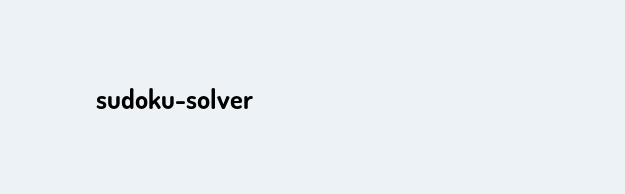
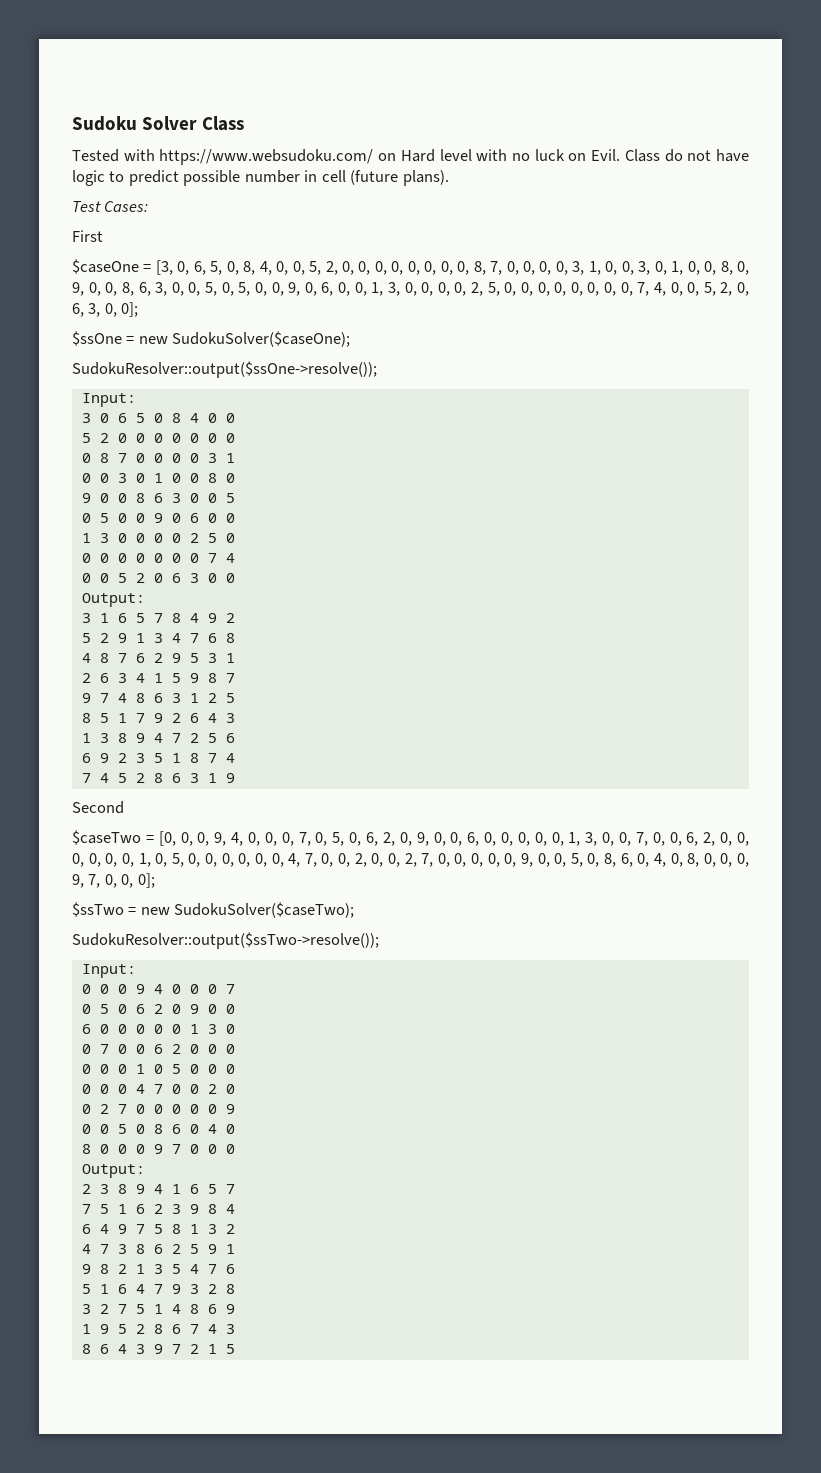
[96,88,253,109] sudoku-solver -> [72,116,245,131] [72,149,749,165] [72,170,449,186] [72,201,149,212] [72,230,103,242] [72,259,750,275] [72,282,749,296] [72,302,139,317] [72,331,351,347] [72,361,377,378] [81,393,136,407] [81,413,235,423] [81,433,235,443] [81,453,235,463] [81,473,235,483] [81,493,235,503] [81,513,235,523] [81,533,235,543] [81,553,235,563] [81,573,235,583] [81,593,145,607] [81,613,235,623] [81,633,235,643] [81,653,235,663] [81,673,235,683] [81,693,235,703] [81,713,235,723] [81,733,235,743] [81,753,235,763] [81,773,235,783] [72,801,124,814] [72,830,749,846] [72,853,749,867] [72,873,155,888] [72,902,355,918] [72,932,379,949] [81,964,136,978] [81,984,235,994] [81,1004,235,1014] [81,1024,235,1034] [81,1044,235,1054] [81,1064,235,1074] [81,1084,235,1094] [81,1104,235,1114] [81,1124,235,1134] [81,1144,235,1154] [81,1164,145,1178] [81,1184,235,1194] [81,1204,235,1214] [81,1224,235,1234] [81,1244,235,1254] [81,1264,235,1274] [81,1284,235,1294] [81,1304,235,1314] [81,1324,235,1334] [81,1344,235,1354] Sudoku Solver Class // Tested with https://www.websudoku.com/ on Hard level with no luck on Evil. Class do not have logic to predict possible number in cell (future plans). // Test Cases: // First // $caseOne = [3, 0, 6, 5, 0, 8, 4, 0, 0, 5, 2, 0, 0, 0, 0, 0, 0, 0, 0, 8, 7, 0, 0, 0, 0, 3, 1, 0, 0, 3, 0, 1, 0, 0, 8, 0, 9, 0, 0, 8, 6, 3, 0, 0, 5, 0, 5, 0, 0, 9, 0, 6, 0, 0, 1, 3, 0, 0, 0, 0, 2, 5, 0, 0, 0, 0, 0, 0, 0, 0, 7, 4, 0, 0, 5, 2, 0, 6, 3, 0, 0]; // $ssOne = new SudokuSolver($caseOne); // SudokuResolver::output($ssOne->resolve()); // Input: // 3 0 6 5 0 8 4 0 0 // 5 2 0 0 0 0 0 0 0 // 0 8 7 0 0 0 0 3 1 // 0 0 3 0 1 0 0 8 0 // 9 0 0 8 6 3 0 0 5 // 0 5 0 0 9 0 6 0 0 // 1 3 0 0 0 0 2 5 0 // 0 0 0 0 0 0 0 7 4 // 0 0 5 2 0 6 3 0 0 // Output: // 3 1 6 5 7 8 4 9 2 // 5 2 9 1 3 4 7 6 8 // 4 8 7 6 2 9 5 3 1 // 2 6 3 4 1 5 9 8 7 // 9 7 4 8 6 3 1 2 5 // 8 5 1 7 9 2 6 4 3 // 1 3 8 9 4 7 2 5 6 // 6 9 2 3 5 1 8 7 4 // 7 4 5 2 8 6 3 1 9 // Second // $caseTwo = [0, 0, 0, 9, 4, 0, 0, 0, 7, 0, 5, 0, 6, 2, 0, 9, 0, 0, 6, 0, 0, 0, 0, 0, 1, 3, 0, 0, 7, 0, 0, 6, 2, 0, 0, 0, 0, 0, 0, 1, 0, 5, 0, 0, 0, 0, 0, 0, 4, 7, 0, 0, 2, 0, 0, 2, 7, 0, 0, 0, 0, 0, 9, 0, 0, 5, 0, 8, 6, 0, 4, 0, 8, 0, 0, 0, 9, 7, 0, 0, 0]; // $ssTwo = new SudokuSolver($caseTwo); // SudokuResolver::output($ssTwo->resolve()); // Input: // 0 0 0 9 4 0 0 0 7 // 0 5 0 6 2 0 9 0 0 // 6 0 0 0 0 0 1 3 0 // 0 7 0 0 6 2 0 0 0 // 0 0 0 1 0 5 0 0 0 // 0 0 0 4 7 0 0 2 0 // 0 2 7 0 0 0 0 0 9 // 0 0 5 0 8 6 0 4 0 // 8 0 0 0 9 7 0 0 0 // Output: // 2 3 8 9 4 1 6 5 7 // 7 5 1 6 2 3 9 8 4 // 6 4 9 7 5 8 1 3 2 // 4 7 3 8 6 2 5 9 1 // 9 8 2 1 3 5 4 7 6 // 5 1 6 4 7 9 3 2 8 // 3 2 7 5 1 4 8 6 9 // 1 9 5 2 8 6 7 4 3 // 8 6 4 3 9 7 2 1 5

